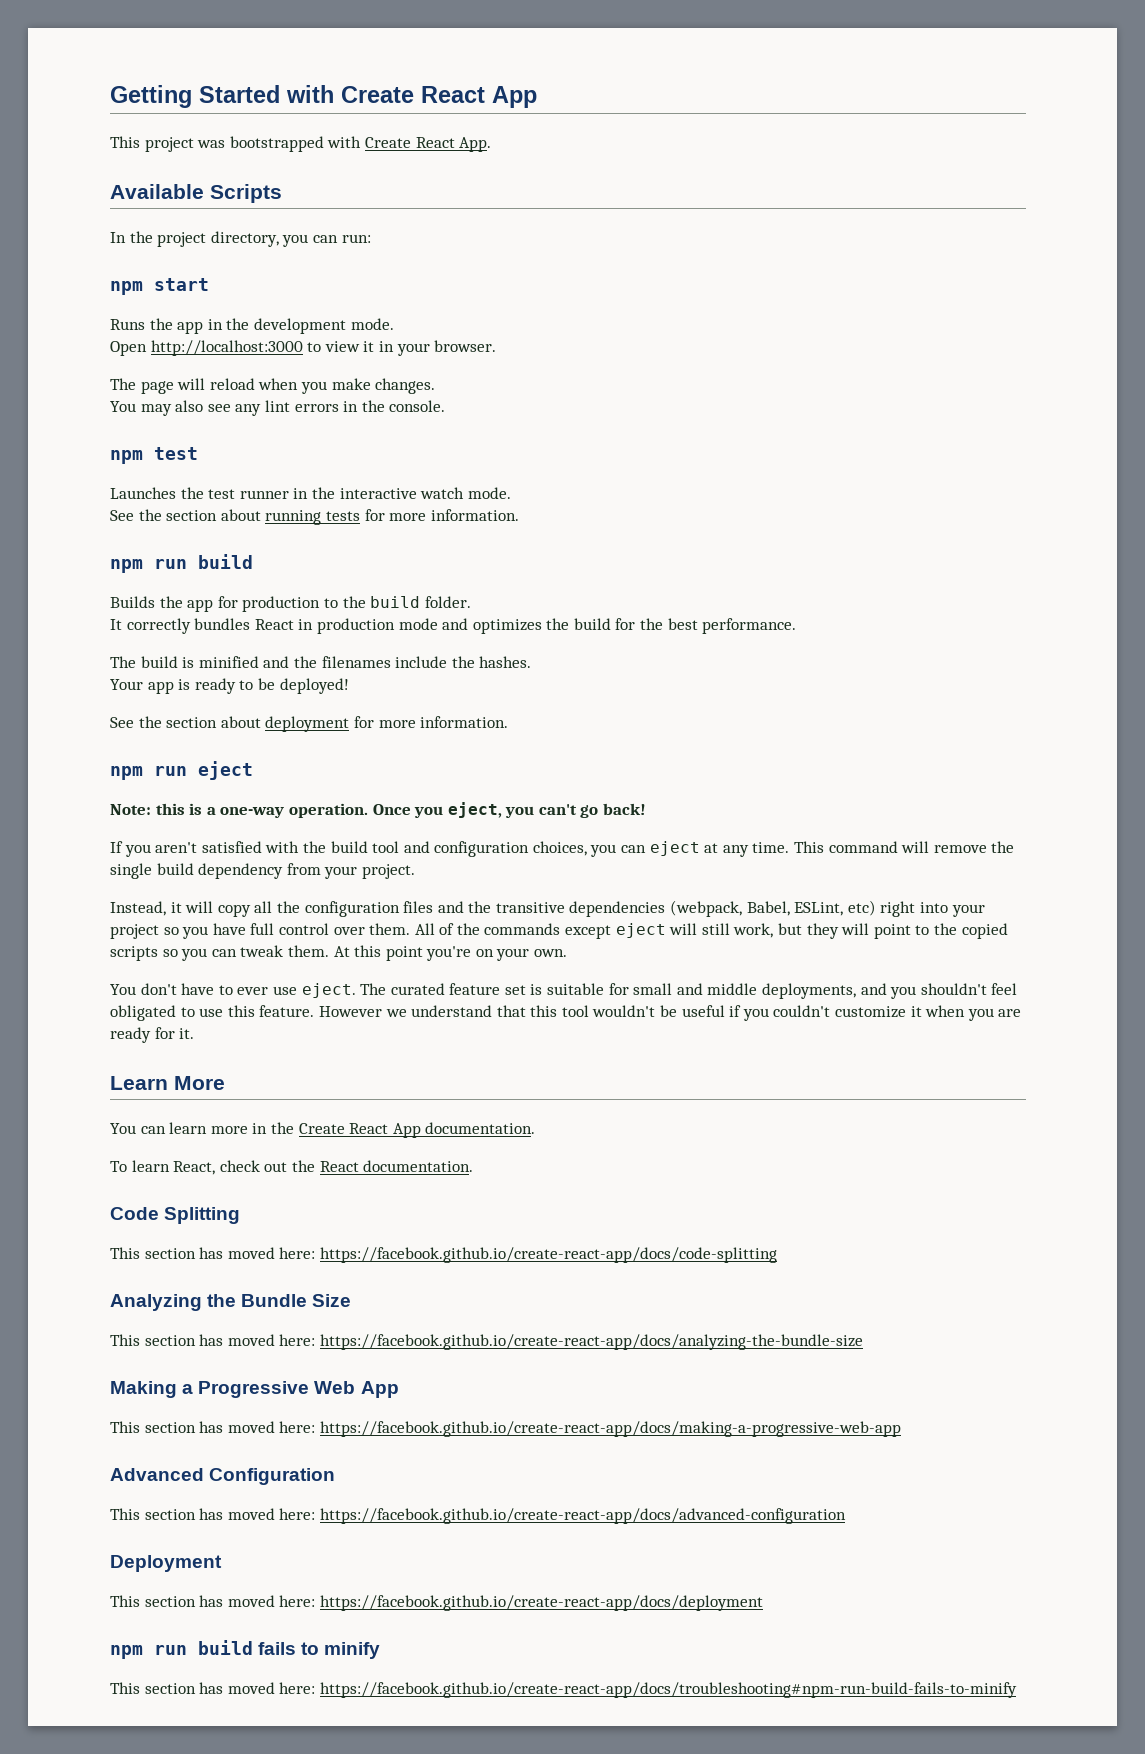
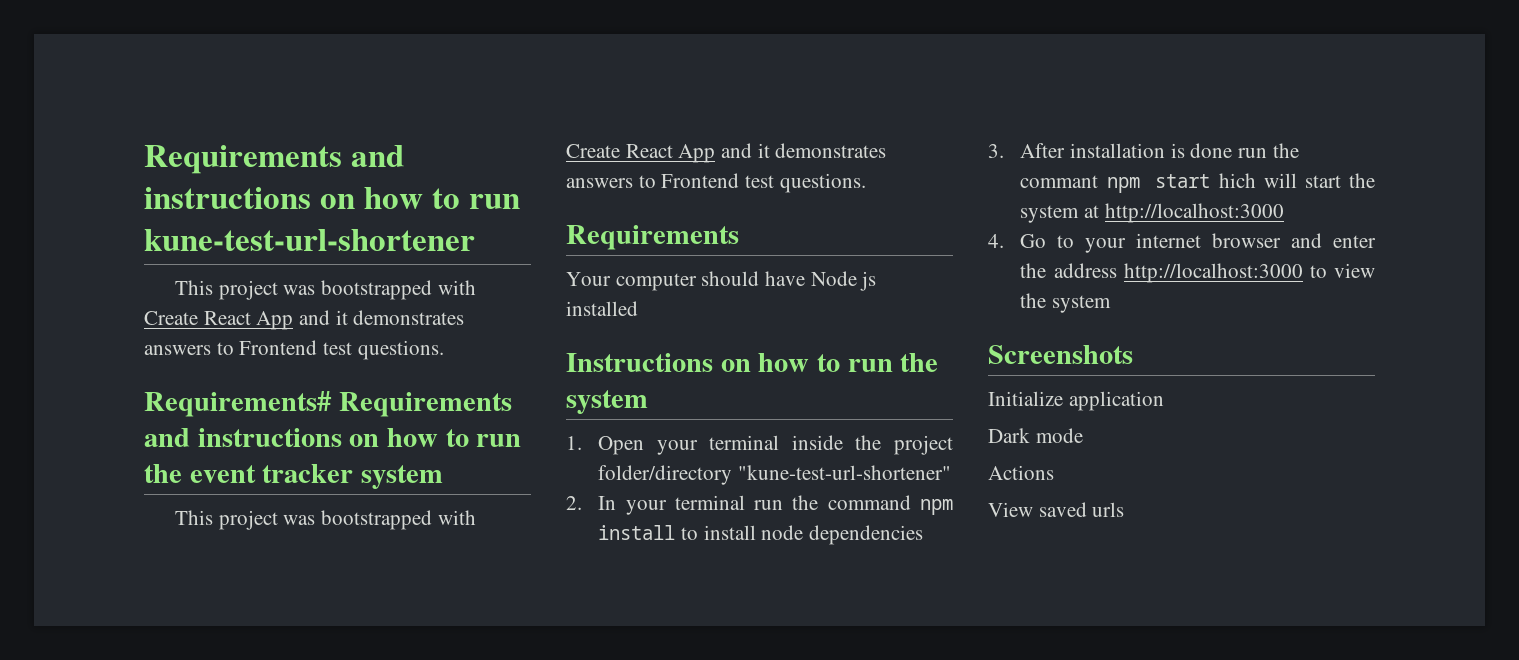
[110,85,537,108] [110,136,492,152] [110,184,282,203] [110,231,371,247] [110,278,209,295] [110,318,394,334] [110,340,497,356] [110,378,436,394] [110,400,446,416] [110,447,198,464] [110,487,511,499] [110,509,519,525] [110,554,253,573] [110,596,471,612] [110,618,797,634] [110,656,532,668] [110,678,349,694] [110,716,509,732] [110,761,253,780] [110,802,647,818] [110,841,1015,857] [110,863,415,879] [110,900,985,917] [110,923,1008,939] [110,945,568,961] [110,983,1018,999] [110,1005,1022,1021] [110,1027,195,1043] [110,1076,225,1090] [110,1122,536,1138] [110,1160,474,1175] [110,1207,241,1224] [110,1247,777,1263] [110,1294,352,1311] [110,1334,863,1350] [110,1381,399,1398] [110,1421,901,1437] [110,1468,336,1485] [110,1508,846,1524] [110,1555,222,1572] [110,1595,763,1611] [110,1640,381,1659] [110,1682,1017,1698] Getting Started with Create React App // This project was bootstrapped with Create React App. // Available Scripts // In the project directory, you can run: // npm start // Runs the app in the development mode. // Open http://localhost:3000 to view it in your browser. // The page will reload when you make changes. // You may also see any lint errors in the console. // npm test // Launches the test runner in the interactive watch mode. // See the section about running tests for more information. // npm run build // Builds the app for production to the build folder. // It correctly bundles React in production mode and optimizes the build for the best performance. // The build is minified and the filenames include the hashes. // Your app is ready to be deployed! // See the section about deployment for more information. // npm run eject // Note: this is a one-way operation. Once you eject, you can't go back! // If you aren't satisfied with the build tool and configuration choices, you can eject at any time. This command will remove the single build dependency from your project. // Instead, it will copy all the configuration files and the transitive dependencies (webpack, Babel, ESLint, etc) right into your project so you have full control over them. All of the commands except eject will still work, but they will point to the copied scripts so you can tweak them. At this point you're on your own. // You don't have to ever use eject. The curated feature set is suitable for small and middle deployments, and you shouldn't feel obligated to use this feature. However we understand that this tool wouldn't be useful if you couldn't customize it when you are ready for it. // Learn More // You can learn more in the Create React App documentation. // To learn React, check out the React documentation. // Code Splitting // This section has moved here: https://facebook.github.io/create-react-app/docs/code-splitting // Analyzing the Bundle Size // This section has moved here: https://facebook.github.io/create-react-app/docs/analyzing-the-bundle-size // Making a Progressive Web App // This section has moved here: https://facebook.github.io/create-react-app/docs/making-a-progressive-web-app // Advanced Configuration // This section has moved here: https://facebook.github.io/create-react-app/docs/advanced-configuration // Deployment // This section has moved here: https://facebook.github.io/create-react-app/docs/deployment // npm run build fails to minify // This section has moved here: https://facebook.github.io/create-react-app/docs/troubleshooting#npm-run-build-fails-to-minify -> [144,145,404,174] [144,187,520,209] [144,229,475,251] [174,280,476,300] [144,310,465,330] [144,340,444,360] [144,391,512,417] [144,428,522,447] [144,464,444,489] [174,510,476,530] [566,143,887,163] [566,173,866,193] [566,225,739,250] [566,271,877,291] [566,301,638,316] [566,353,939,372] [566,390,648,414] [566,435,953,455] [598,465,952,485] [566,495,953,515] [598,525,924,545] [988,143,1299,158] [1020,173,1375,193] [1020,203,1284,223] [988,233,1376,253] [1020,263,1375,283] [1020,293,1112,313] [988,345,1133,364] [988,391,1164,411] [988,428,1083,443] [988,465,1054,480] [988,502,1125,517] Requirements and instructions on how to run kune-test-url-shortener // This project was bootstrapped with Create React App and it demonstrates answers to Frontend test questions. // Requirements# Requirements and instructions on how to run the event tracker system // This project was bootstrapped with Create React App and it demonstrates answers to Frontend test questions. // Requirements // Your computer should have Node js installed // Instructions on how to run the system // 1. Open your terminal inside the project folder/directory "kune-test-url-shortener" // 2. In your terminal run the command npm install to install node dependencies // 3. After installation is done run the commant npm start hich will start the system at http://localhost:3000 // 4. Go to your internet browser and enter the address http://localhost:3000 to view the system // Screenshots // Initialize application // Dark mode // Actions // View saved urls

